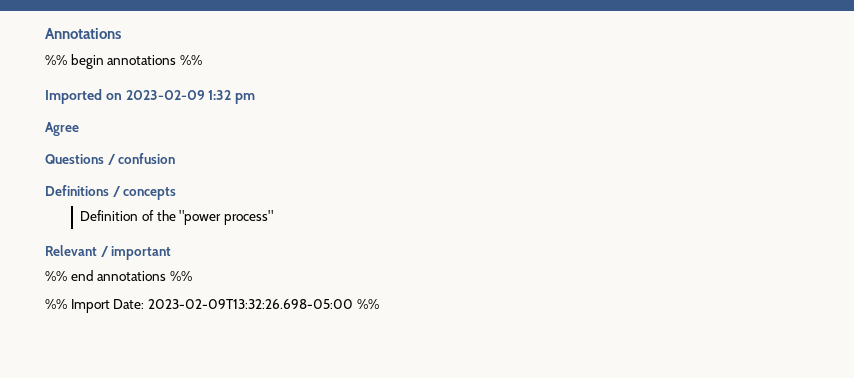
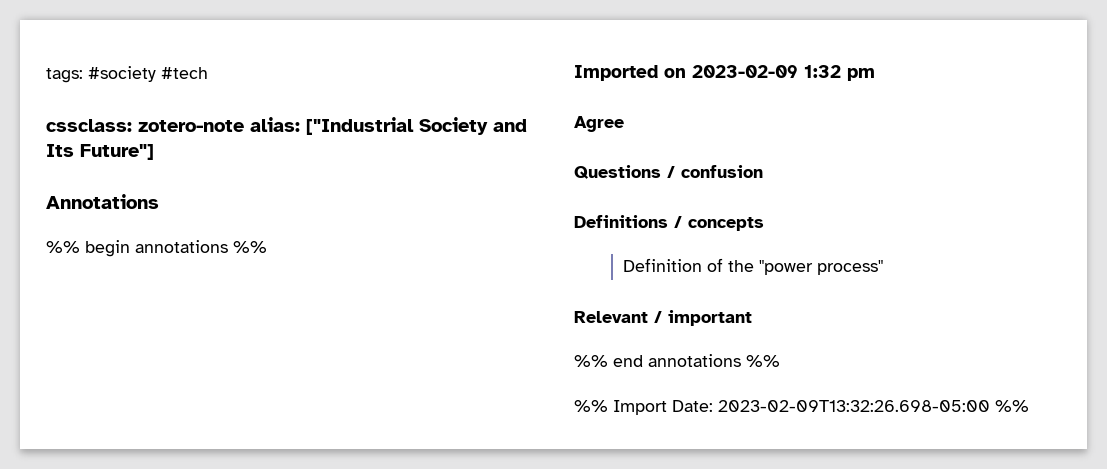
(45, 33) none -> [46,66,208,83] [46,117,527,135] [46,144,154,160] tags: #society #tech // cssclass: zotero-note alias: ["Industrial Society and Its Future"] //

